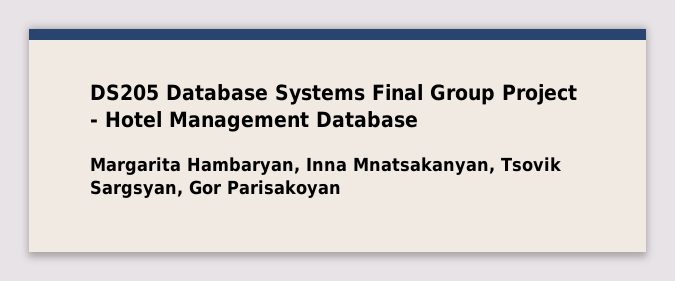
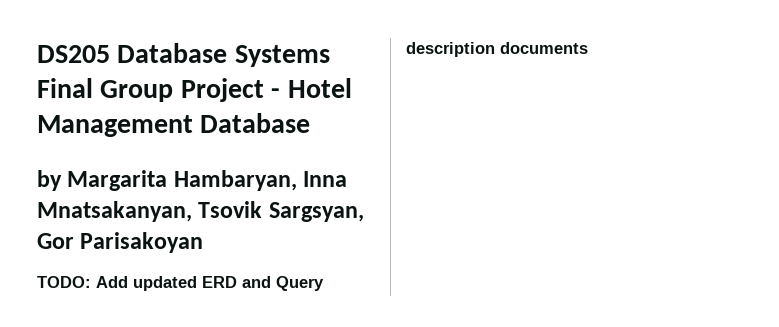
(418, 119) none -> [37,170,62,191] by
(341, 189) none -> [37,276,324,291] [406,42,588,57] // TODO: Add updated ERD and Query description documents

